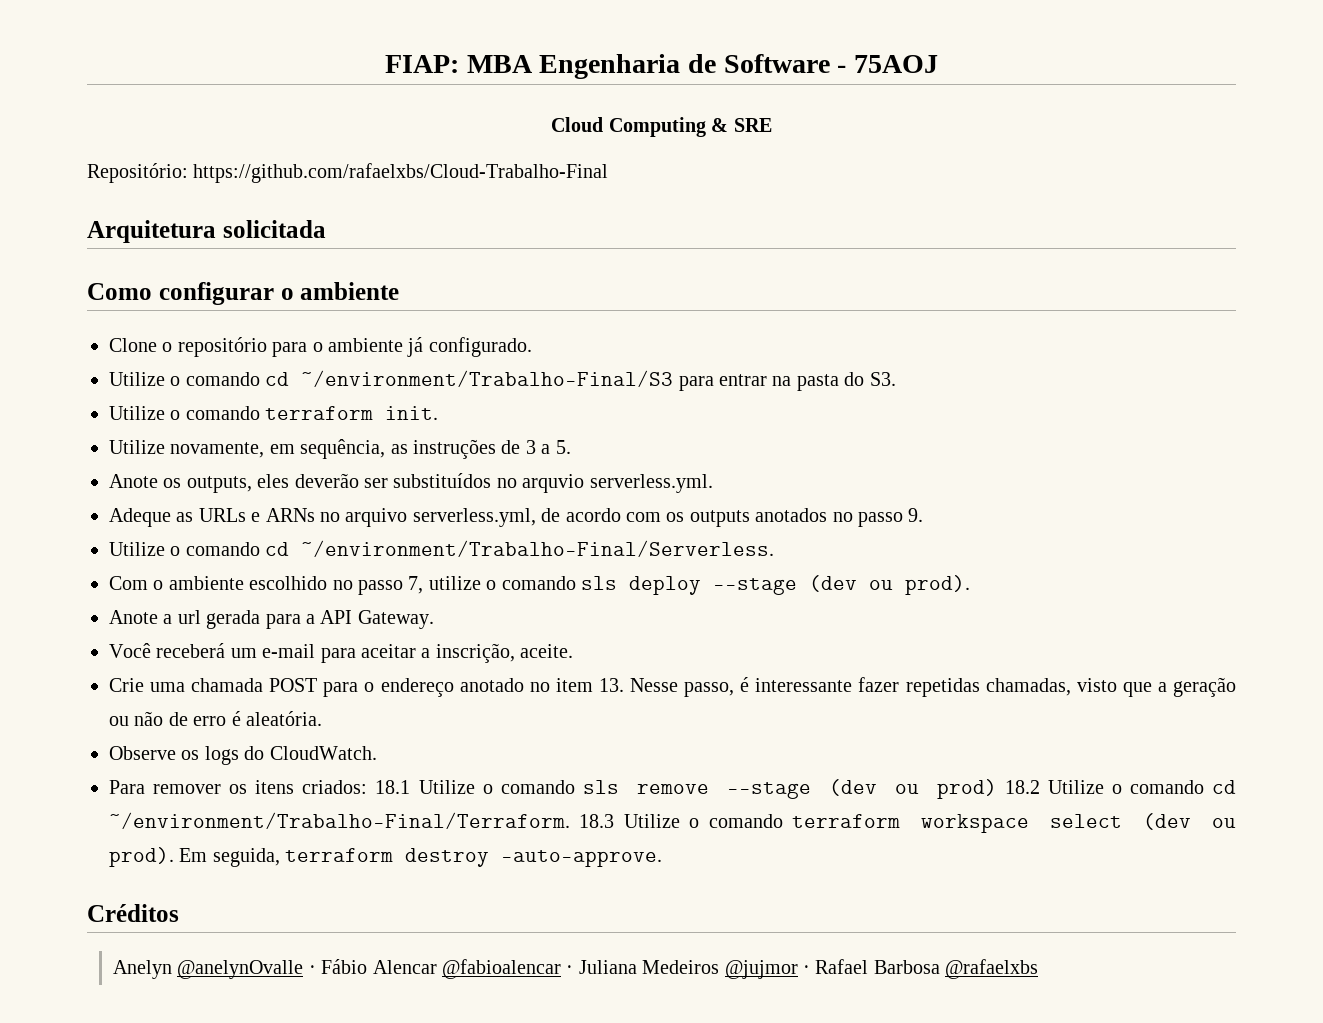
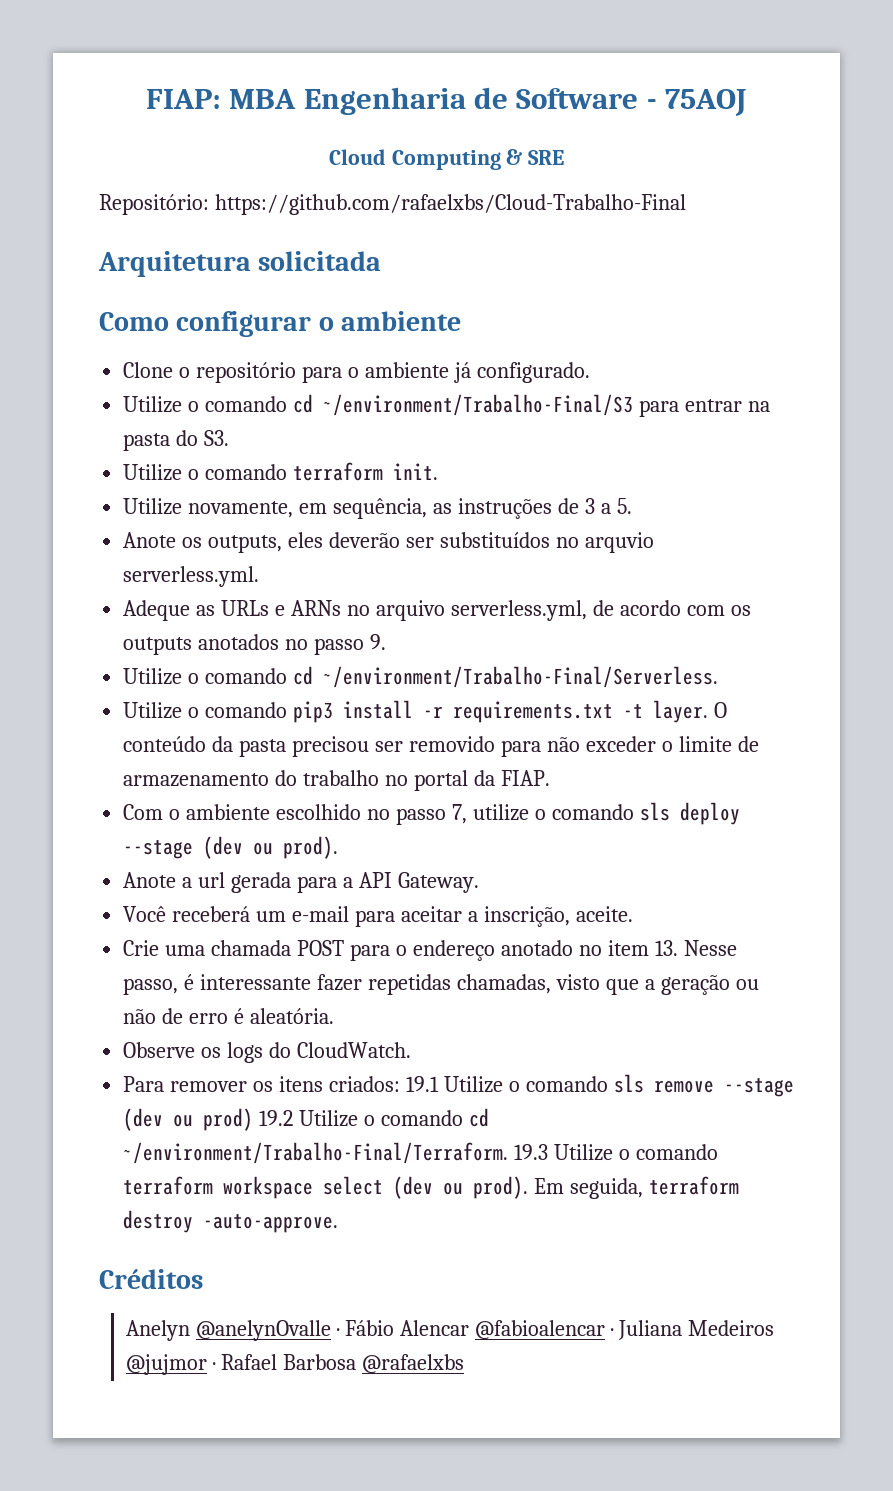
(775, 548) none -> [123,700,727,723] [123,736,759,757] [123,770,550,791] // Utilize o comando pip3 install -r requirements.txt -t layer. O conteúdo da pasta precisou ser removido para não exceder o limite de armazenamento do trabalho no portal da FIAP.
[375,780,411,794] 18.1 -> [405,1076,439,1092] 19.1
[1004,780,1040,794] 18.2 -> [259,1110,294,1126] 19.2
[579,814,615,828] 18.3 -> [514,1144,549,1160] 19.3

